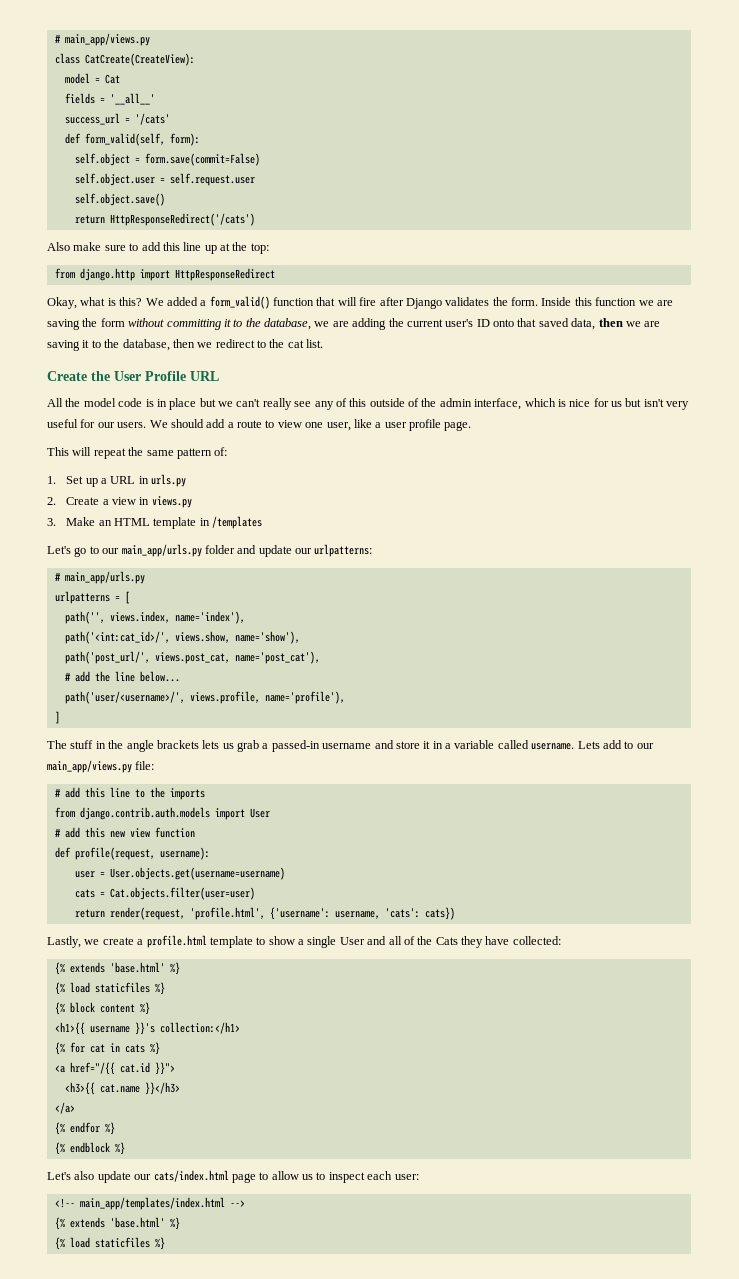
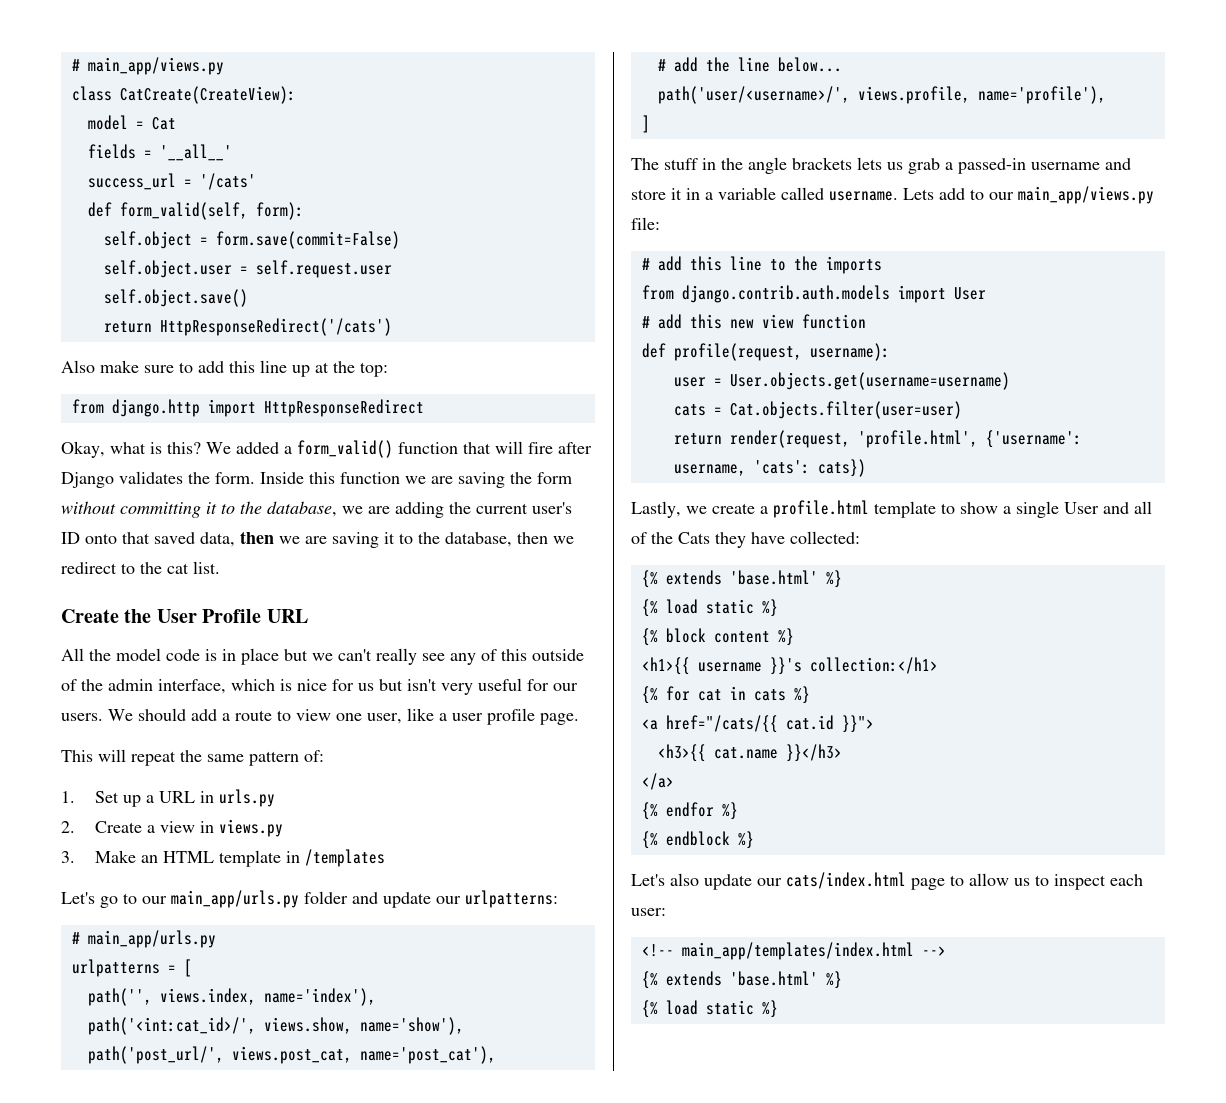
[94,982,150,993] staticfiles -> [705,599,754,614] static
[69,1062,115,1075] href="/{{ -> [665,715,778,733] href="/cats/{{
[94,1237,150,1248] staticfiles -> [705,1000,754,1015] static

